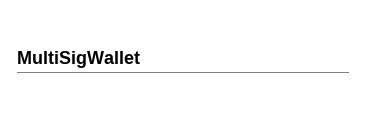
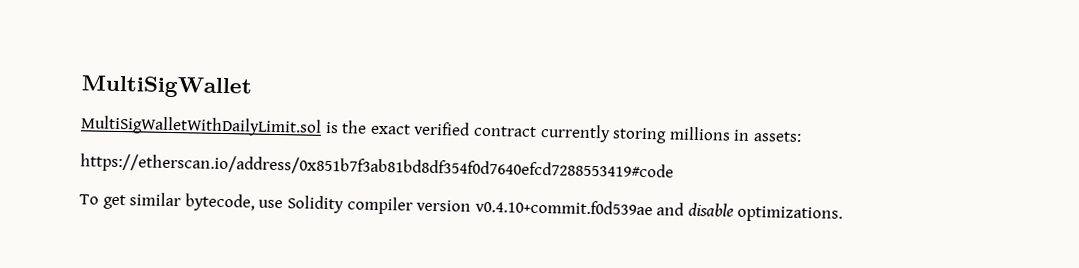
(140, 59) none -> [80,115,802,144] [80,153,674,182] [79,192,844,223] // MultiSigWalletWithDailyLimit.sol is the exact verified contract currently storing millions in assets: // https://etherscan.io/address/0x851b7f3ab81bd8df354f0d7640efcd7288553419#code // To get similar bytecode, use Solidity compiler version v0.4.10+commit.f0d539ae and disable optimizations.

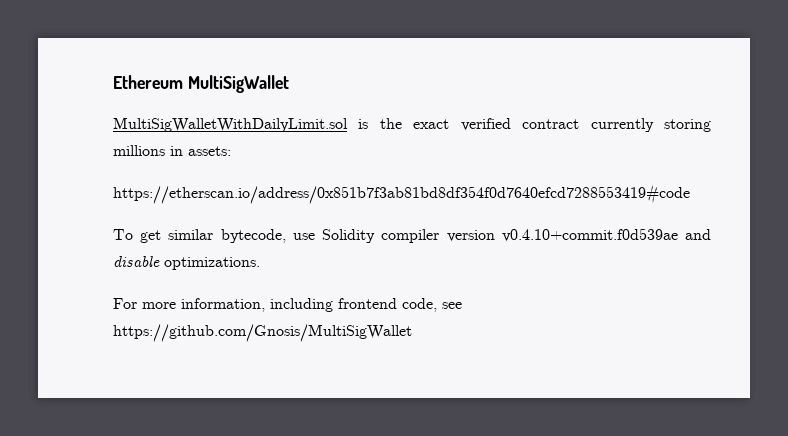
(81, 87) none -> [113,75,183,89] Ethereum
(844, 214) none -> [113,298,462,312] [113,324,412,342] // For more information, including frontend code, see https://github.com/Gnosis/MultiSigWallet

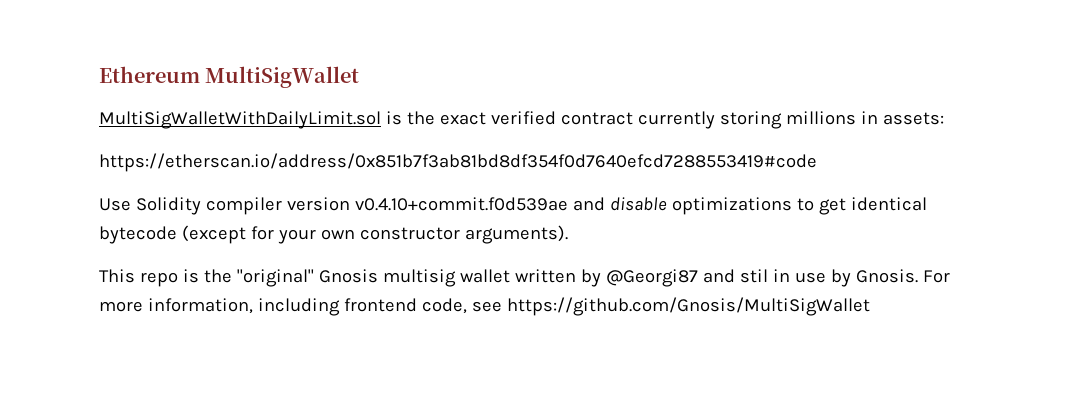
[113,229,315,243] To get similar bytecode, use -> [99,198,131,211] Use
[164,257,260,270] optimizations. // -> [671,197,927,215] [99,225,568,244] [99,269,918,287] optimizations to get identical bytecode (except for your own constructor arguments). // This repo is the "original" Gnosis multisig wallet written by @Georgi87 and stil in use by Gnosis.

